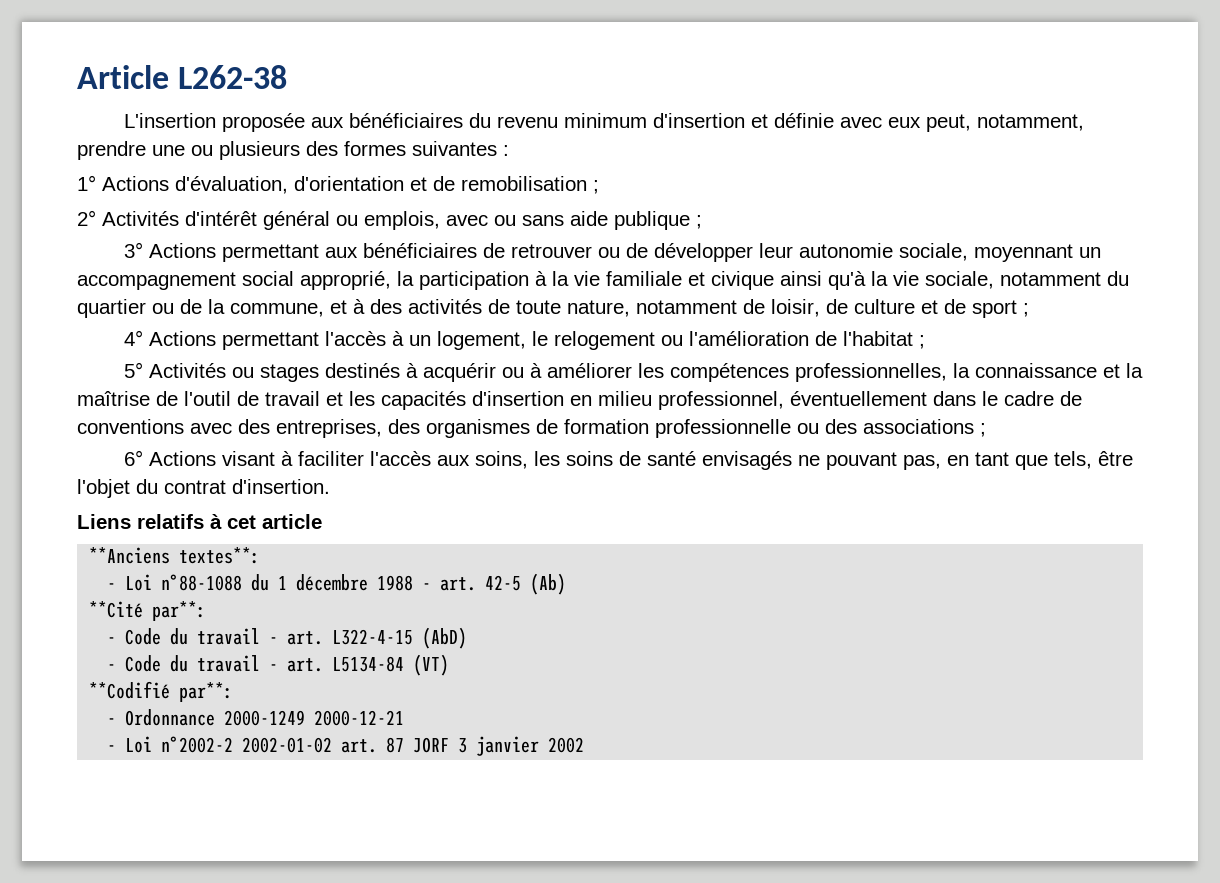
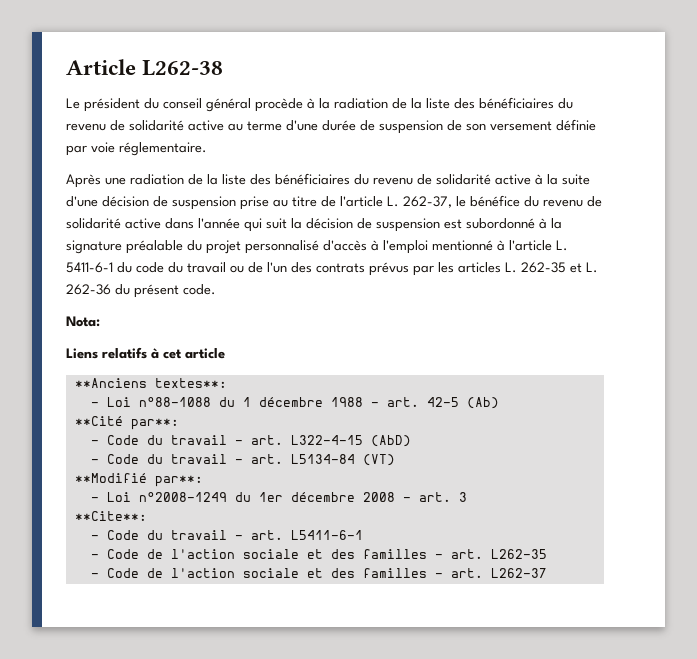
[124,113,1085,132] [77,141,509,160] [77,175,599,194] [77,210,702,230] [124,242,1102,262] [77,271,1129,290] [77,299,1029,318] [124,330,926,350] [124,362,1144,382] [77,391,1082,410] [77,419,986,438] [124,450,1134,470] [77,479,330,498] L'insertion proposée aux bénéficiaires du revenu minimum d'insertion et définie avec eux peut, notamment, prendre une ou plusieurs des formes suivantes : // 1° Actions d'évaluation, d'orientation et de remobilisation ; // 2° Activités d'intérêt général ou emplois, avec ou sans aide publique ; // 3° Actions permettant aux bénéficiaires de retrouver ou de développer leur autonomie sociale, moyennant un accompagnement social approprié, la participation à la vie familiale et civique ainsi qu'à la vie sociale, notamment du quartier ou de la commune, et à des activités de toute nature, notamment de loisir, de culture et de sport ; // 4° Actions permettant l'accès à un logement, le relogement ou l'amélioration de l'habitat ; // 5° Activités ou stages destinés à acquérir ou à améliorer les compétences professionnelles, la connaissance et la maîtrise de l'outil de travail et les capacités d'insertion en milieu professionnel, éventuellement dans le cadre de conventions avec des entreprises, des organismes de formation professionnelle ou des associations ; // 6° Actions visant à faciliter l'accès aux soins, les soins de santé envisagés ne pouvant pas, en tant que tels, être l'objet du contrat d'insertion. -> [66,97,573,112] [66,119,596,134] [66,142,207,156] [66,173,590,188] [66,195,602,210] [66,218,562,232] [66,240,568,254] [66,262,598,276] [66,284,216,298] [66,316,100,327] Le président du conseil général procède à la radiation de la liste des bénéficiaires du revenu de solidarité active au terme d'une durée de suspension de son versement définie par voie réglementaire. // Après une radiation de la liste des bénéficiaires du revenu de solidarité active à la suite d'une décision de suspension prise au titre de l'article L. 262-37, le bénéfice du revenu de solidarité active dans l'année qui suit la décision de suspension est subordonné à la signature préalable du projet personnalisé d'accès à l'emploi mentionné à l'article L. 5411-6-1 du code du travail ou de l'un des contrats prévus par les articles L. 262-35 et L. 262-36 du présent code. // Nota:
[89,681,234,702] [107,709,405,726] [107,736,585,756] **Codifié par**: // - Ordonnance 2000-1249 2000-12-21 // - Loi n°2002-2 2002-01-02 art. 87 JORF 3 janvier 2002 -> [74,473,203,487] [90,492,467,502] [74,511,147,521] [90,530,363,540] [90,549,547,559] [90,568,547,578] **Modifié par**: // - Loi n°2008-1249 du 1er décembre 2008 - art. 3 // **Cite**: // - Code du travail - art. L5411-6-1 // - Code de l'action sociale et des familles - art. L262-35 // - Code de l'action sociale et des familles - art. L262-37

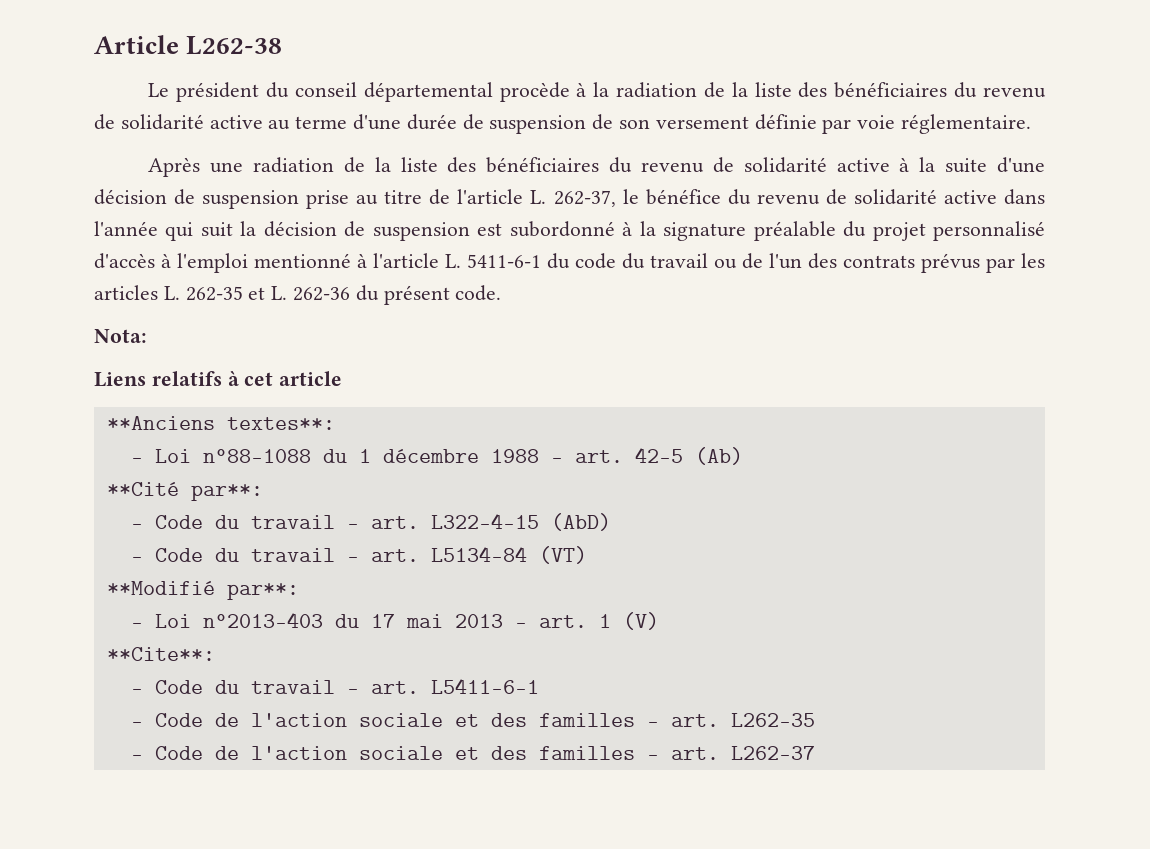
[206,98,251,112] général -> [363,82,493,102] départemental
[138,492,467,502] n°2008-1249 du 1er décembre 2008 - art. 3 -> [202,612,659,630] n°2013-403 du 17 mai 2013 - art. 1 (V)

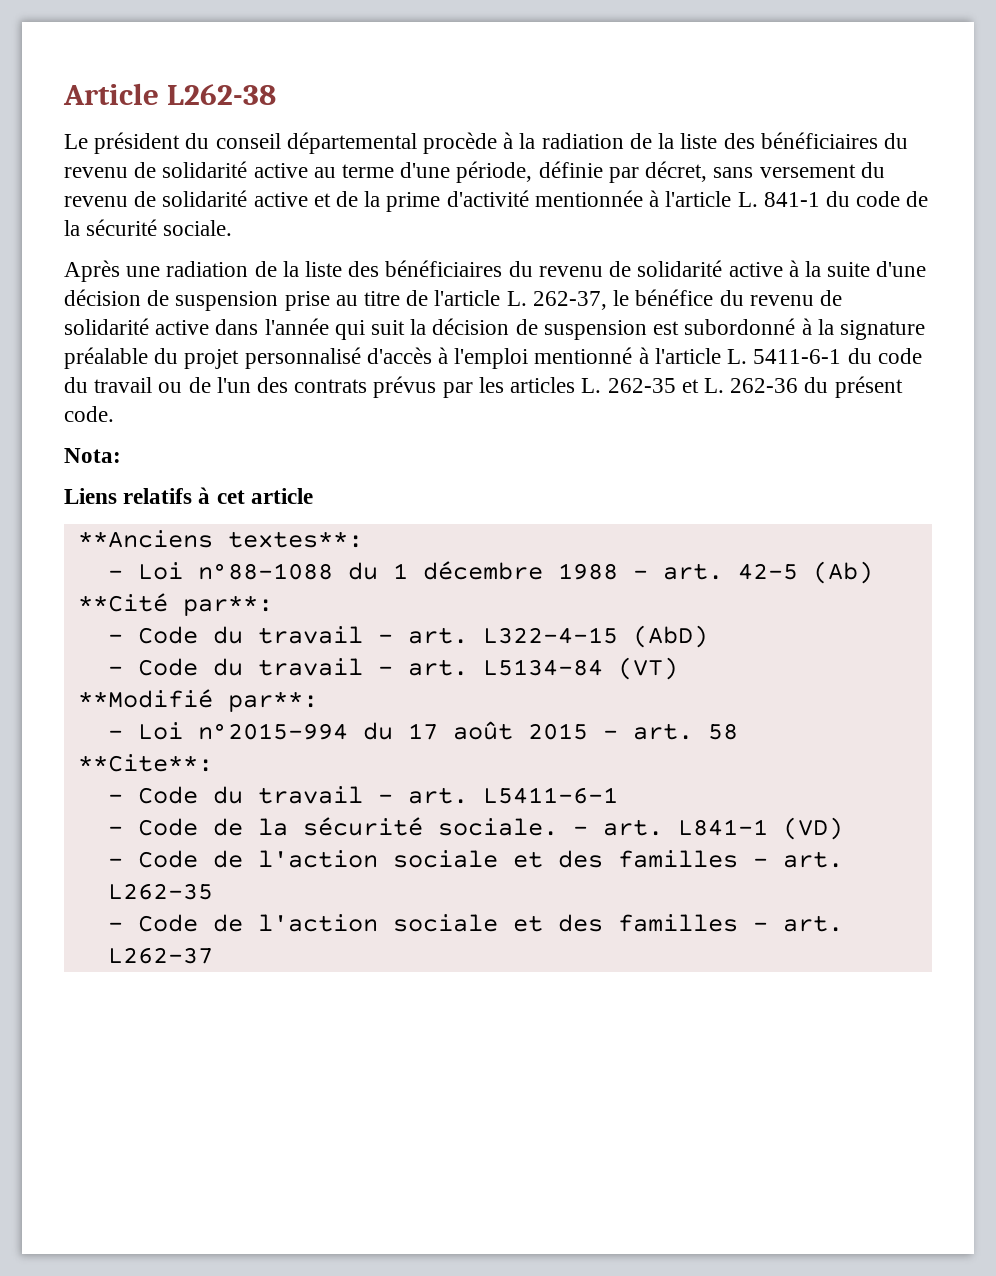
[406,114,1032,134] durée de suspension de son versement définie par voie réglementaire. -> [456,161,885,183] [64,190,929,212] [64,219,233,236] période, définie par décret, sans versement du revenu de solidarité active et de la prime d'activité mentionnée à l'article L. 841-1 du code de la sécurité sociale.
[202,612,323,628] n°2013-403 -> [197,723,348,740] n°2015-994
[405,612,659,630] mai 2013 - art. 1 (V) -> [452,721,738,740] août 2015 - art. 58
(539, 686) none -> [107,817,843,840] // - Code de la sécurité sociale. - art. L841-1 (VD)

